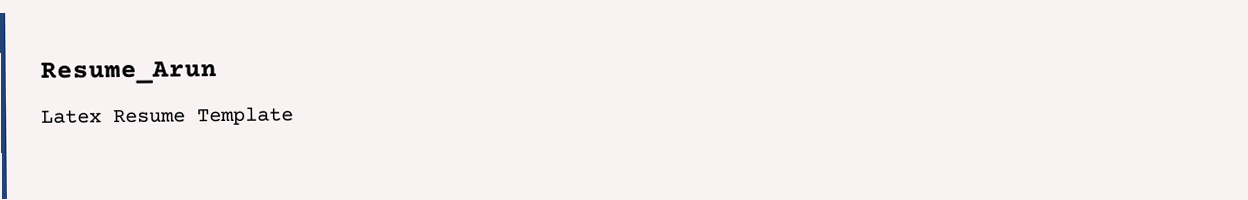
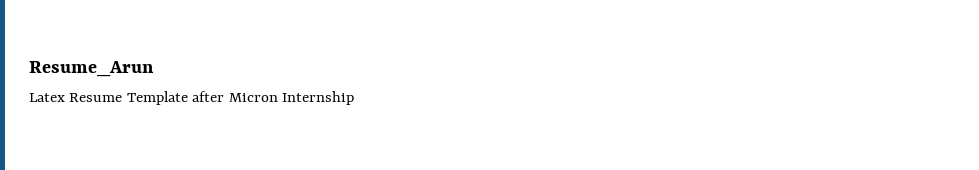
(294, 116) none -> [192,91,355,105] after Micron Internship

